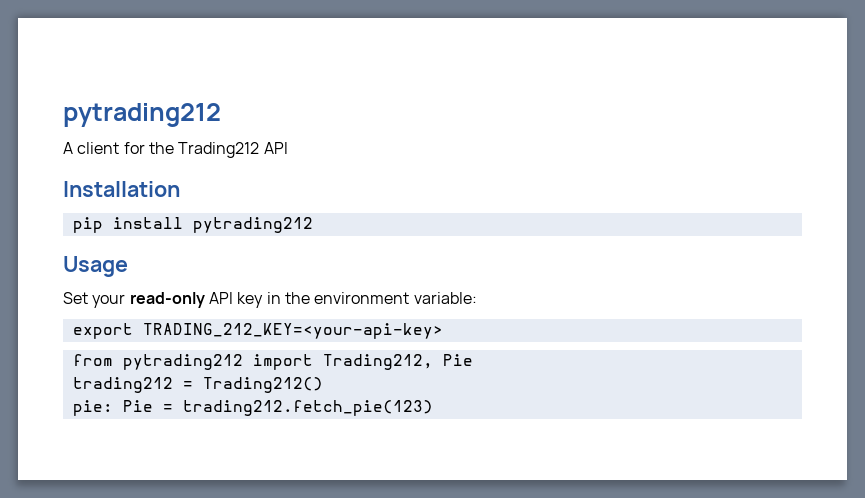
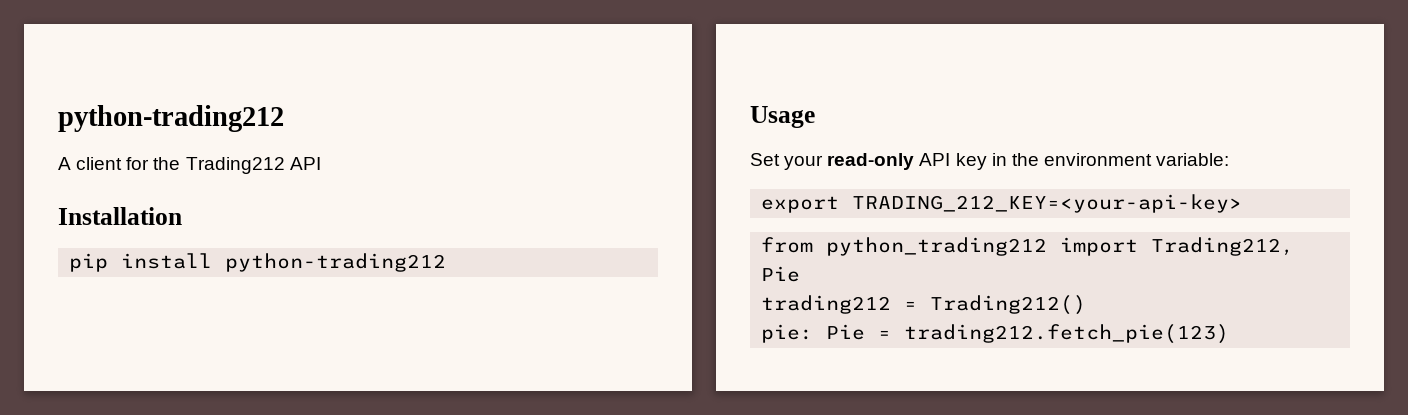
[63,103,221,127] pytrading212 -> [58,105,284,132] python-trading212
[192,217,313,233] pytrading212 -> [225,253,447,272] python-trading212
[122,354,243,370] pytrading212 -> [826,237,1048,256] python_trading212

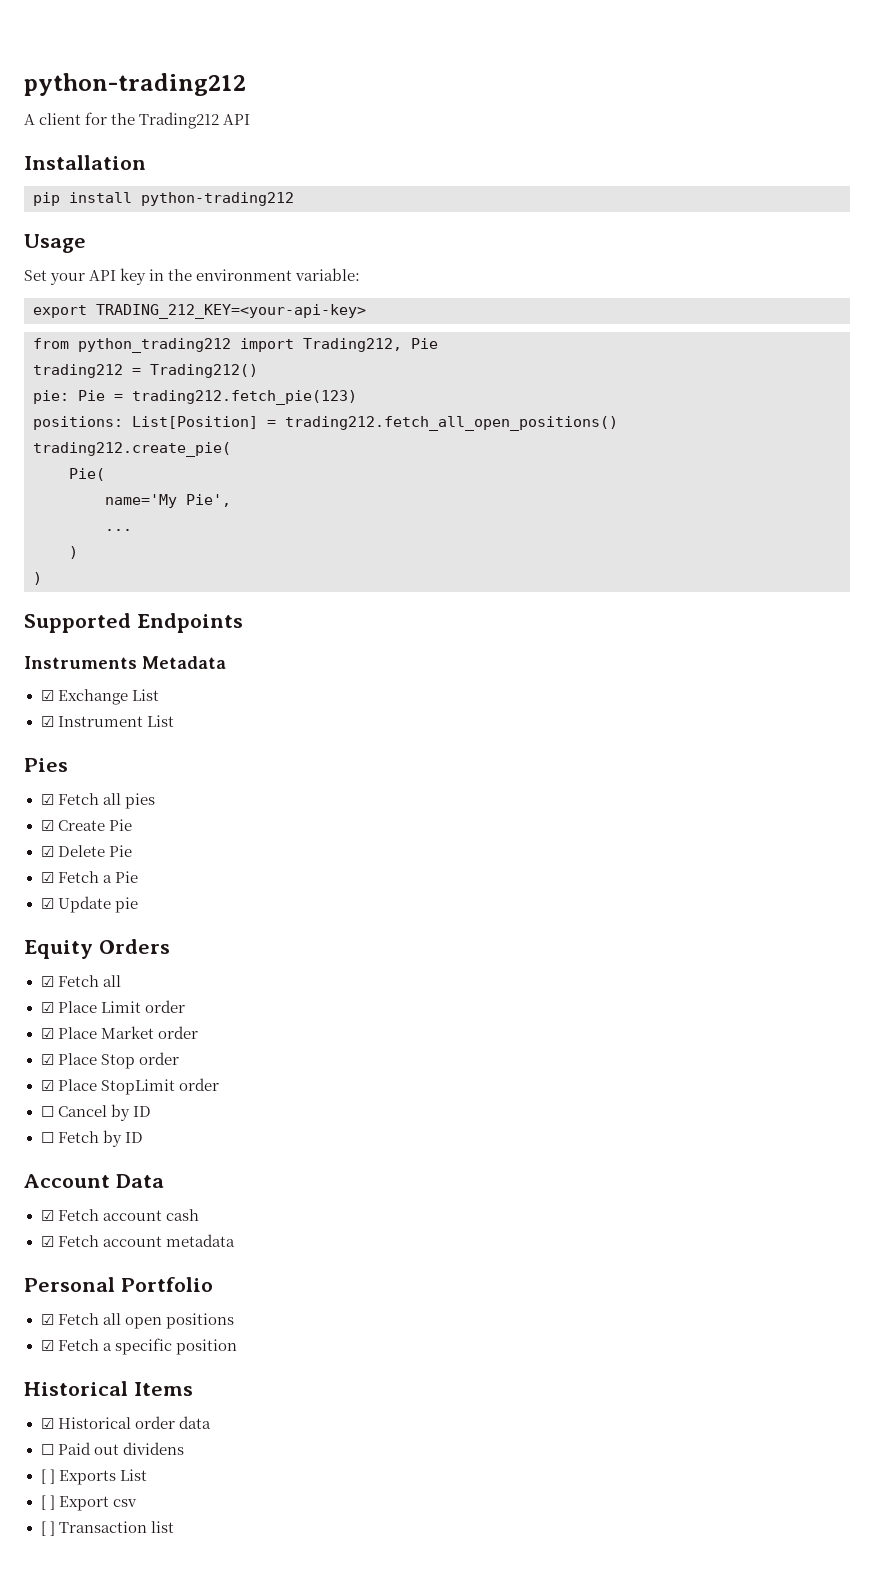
[827,153,915,170] read-only -> (86, 279) none
(1230, 334) none -> [33,416,618,431] [33,442,231,457] [69,468,105,481] [105,494,231,508] [105,529,132,531] [69,546,78,559] [33,572,42,585] [24,613,243,633] [24,656,226,669] [40,689,159,705] [40,715,174,727] [24,758,68,772] [40,793,155,809] [40,819,132,831] [40,845,132,857] [40,871,138,883] [40,896,138,913] [24,939,170,959] [40,975,121,987] [40,1000,185,1013] [40,1026,198,1039] [40,1052,179,1069] [40,1078,219,1095] [40,1104,151,1121] [40,1130,143,1147] [24,1174,164,1188] [40,1209,199,1221] [40,1234,235,1247] [24,1277,213,1292] [40,1313,234,1329] [40,1338,237,1355] [24,1381,193,1396] [40,1416,211,1429] [40,1442,184,1455] [40,1469,147,1485] [40,1495,137,1511] [40,1521,174,1536] // positions: List[Position] = trading212.fetch_all_open_positions() // trading212.create_pie( // Pie( // name='My Pie', // ... // ) // ) // Supported Endpoints // Instruments Metadata // ☑ Exchange List // ☑ Instrument List // Pies // ☑ Fetch all pies // ☑ Create Pie // ☑ Delete Pie // ☑ Fetch a Pie // ☑ Update pie // Equity Orders // ☑ Fetch all // ☑ Place Limit order // ☑ Place Market order // ☑ Place Stop order // ☑ Place StopLimit order // ☐ Cancel by ID // ☐ Fetch by ID // Account Data // ☑ Fetch account cash // ☑ Fetch account metadata // Personal Portfolio // ☑ Fetch all open positions // ☑ Fetch a specific position // Historical Items // ☑ Historical order data // ☐ Paid out dividens // [ ] Exports List // [ ] Export csv // [ ] Transaction list

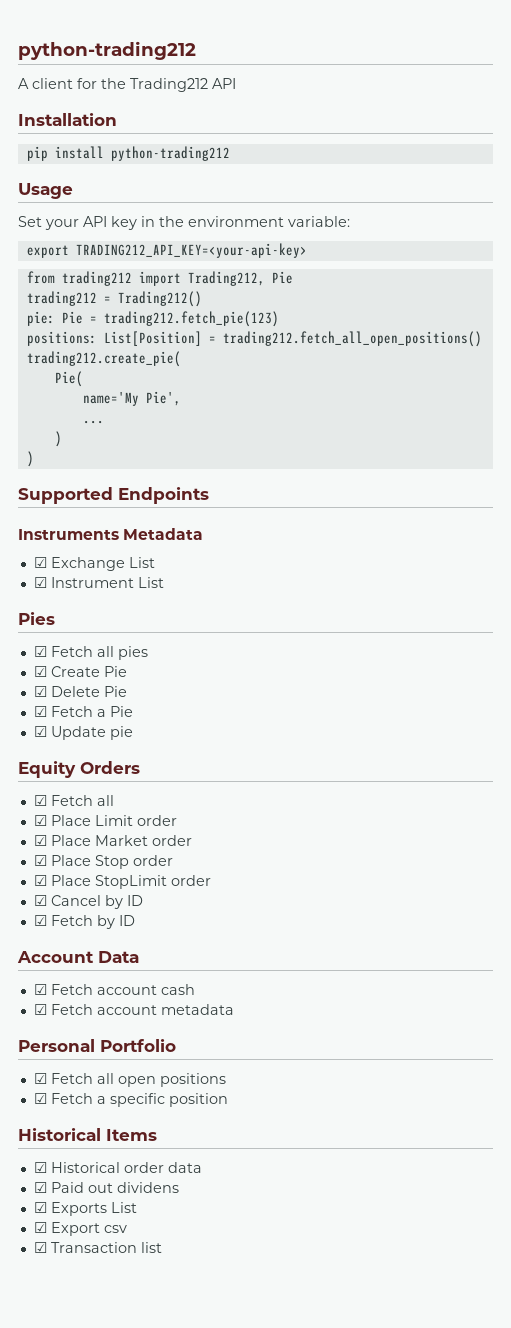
[96,304,366,319] TRADING_212_KEY=<your-api-key> -> [75,243,307,258] TRADING212_API_KEY=<your-api-key>
[78,338,231,353] python_trading212 -> [61,271,132,286] trading212
[40,1106,54,1117] ☐ -> [33,895,47,906] ☑
[40,1132,54,1143] ☐ -> [33,915,47,926] ☑
[40,1444,54,1455] ☐ -> [33,1182,47,1193] ☑
[40,1469,55,1484] [ ] -> [33,1202,47,1213] ☑
[40,1495,55,1510] [ ] -> [33,1222,47,1233] ☑
[40,1521,55,1536] [ ] -> [33,1242,47,1253] ☑

